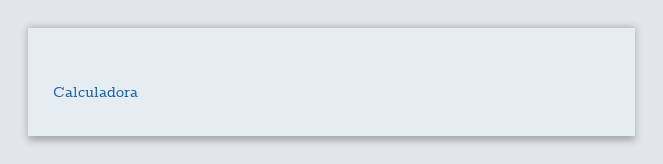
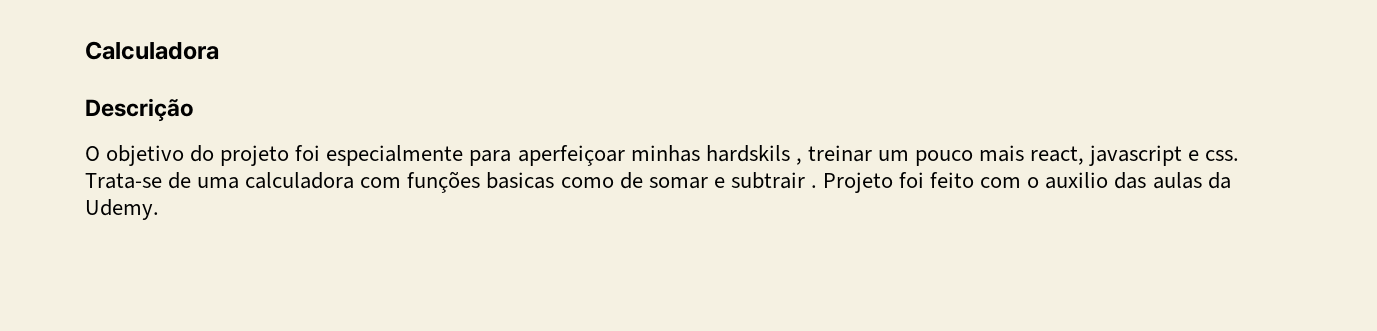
(138, 92) none -> [85,98,194,122] [85,145,1240,166] [85,171,1231,193] [85,199,159,220] // Descrição // O objetivo do projeto foi especialmente para aperfeiçoar minhas hardskils , treinar um pouco mais react, javascript e css. Trata-se de uma calculadora com funções basicas como de somar e subtrair . Projeto foi feito com o auxilio das aulas da Udemy.

